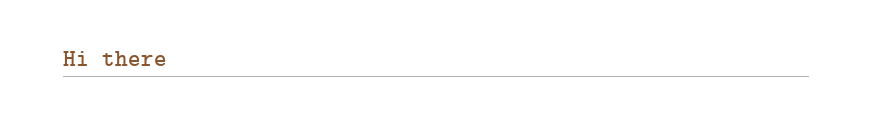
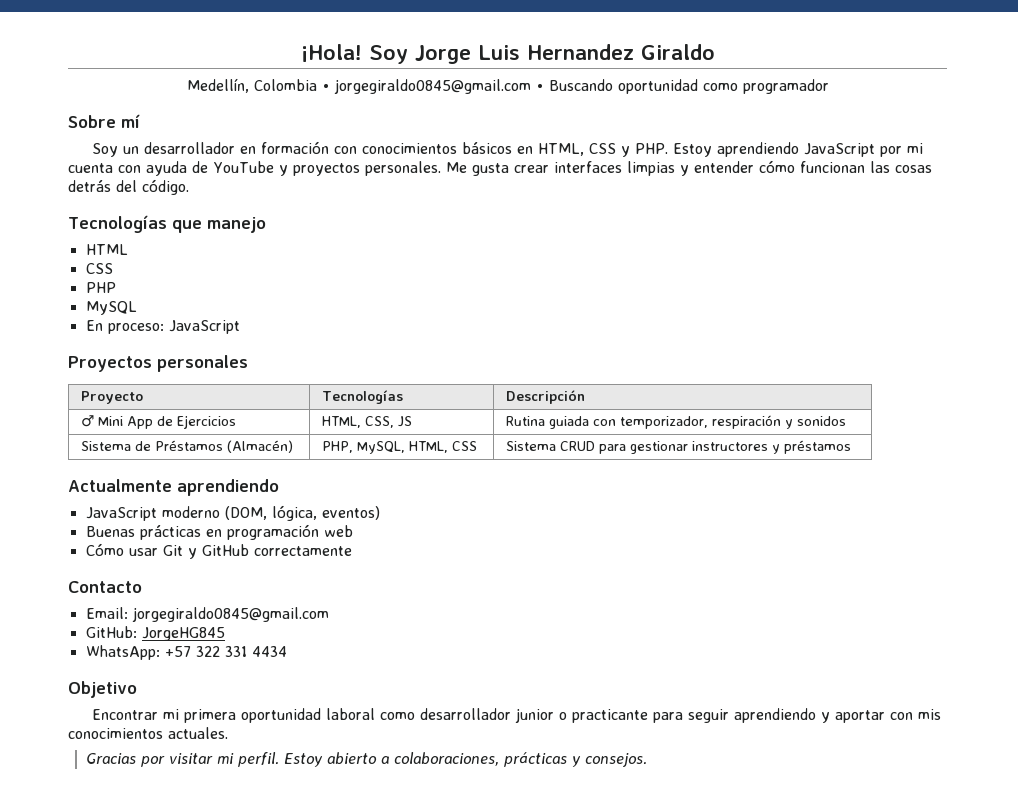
[63,51,167,66] Hi there -> [300,44,715,64] [186,78,829,94] [68,114,140,128] [92,141,924,157] [68,160,932,176] [68,179,189,195] [68,215,266,233] [85,244,128,255] [85,263,113,274] [85,282,116,293] [85,301,137,315] [85,320,240,334] [68,355,248,372] [80,391,143,404] [321,390,403,404] [505,390,585,404] [80,415,236,429] [321,416,412,428] [505,415,846,429] [80,440,293,453] [321,441,477,454] [505,440,851,454] [68,479,279,496] [85,505,380,521] [85,524,353,540] [85,543,352,559] [68,581,142,593] [85,607,329,622] [85,626,225,641] [85,645,287,660] [68,681,137,698] [92,708,942,723] [68,727,228,739] [86,752,648,767] ¡Hola! Soy Jorge Luis Hernandez Giraldo // Medellín, Colombia • jorgegiraldo0845@gmail.com • Buscando oportunidad como programador // Sobre mí // Soy un desarrollador en formación con conocimientos básicos en HTML, CSS y PHP. Estoy aprendiendo JavaScript por mi cuenta con ayuda de YouTube y proyectos personales. Me gusta crear interfaces limpias y entender cómo funcionan las cosas detrás del código. // Tecnologías que manejo // HTML // CSS // PHP // MySQL // En proceso: JavaScript // Proyectos personales // Proyecto | Tecnologías | Descripción // ♂ Mini App de Ejercicios | HTML, CSS, JS | Rutina guiada con temporizador, respiración y sonidos // Sistema de Préstamos (Almacén) | PHP, MySQL, HTML, CSS | Sistema CRUD para gestionar instructores y préstamos // Actualmente aprendiendo // JavaScript moderno (DOM, lógica, eventos) // Buenas prácticas en programación web // Cómo usar Git y GitHub correctamente // Contacto // Email: jorgegiraldo0845@gmail.com // GitHub: JorgeHG845 // WhatsApp: +57 322 331 4434 // Objetivo // Encontrar mi primera oportunidad laboral como desarrollador junior o practicante para seguir aprendiendo y aportar con mis conocimientos actuales. // Gracias por visitar mi perfil. Estoy abierto a colaboraciones, prácticas y consejos.

